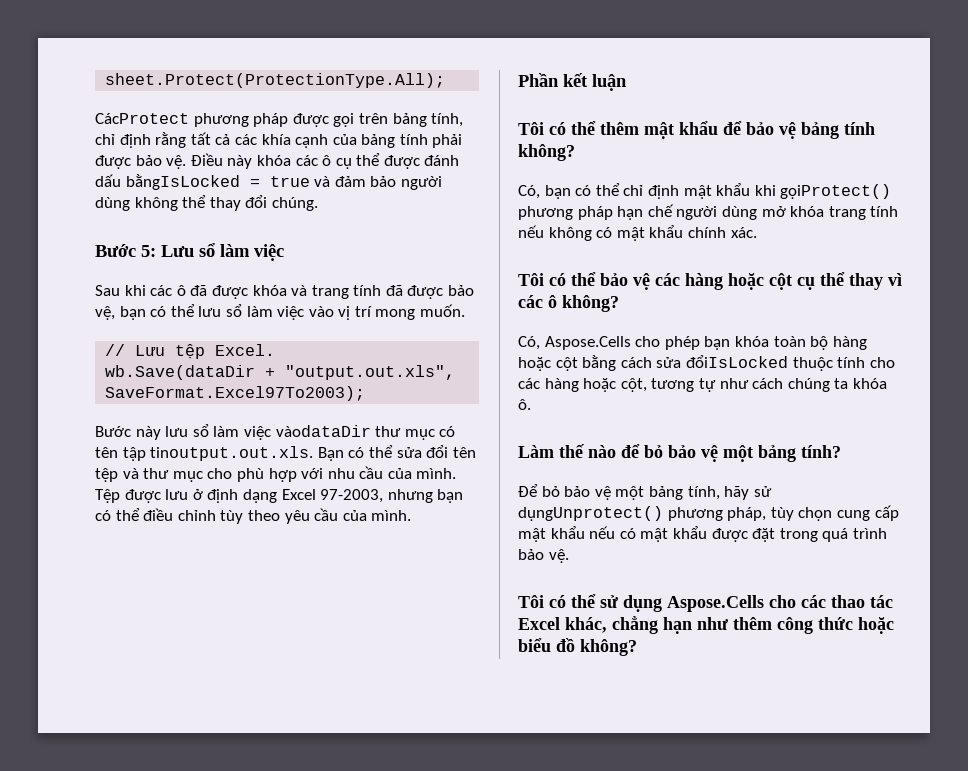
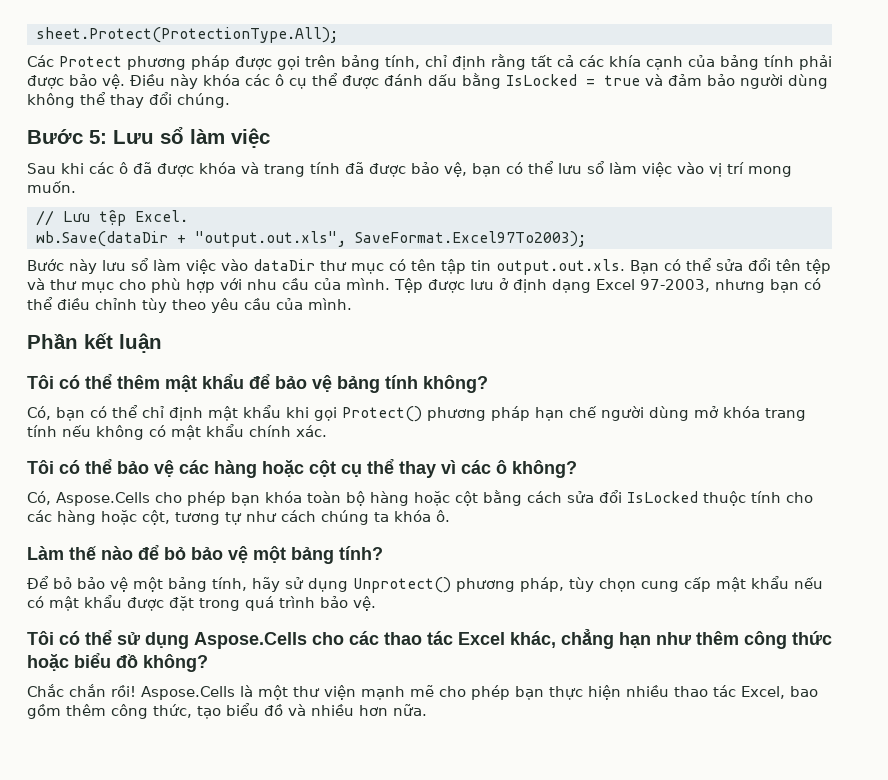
[95,113,189,124] CácProtect -> [27,55,122,67] Các Protect
[125,174,240,190] bằngIsLocked -> [462,73,577,89] bằng IsLocked
[275,425,371,437] vàodataDir -> [221,259,315,271] vào dataDir
[150,446,314,461] tinoutput.out.xls. -> [471,259,625,275] tin output.out.xls.
[780,184,892,199] gọiProtect() -> [314,406,422,422] gọi Protect()
[685,355,788,368] đổiIsLocked -> [599,490,698,503] đổi IsLocked
[518,506,663,521] dụngUnprotect() -> [308,577,451,593] dụng Unprotect()
(637, 647) none -> [27,684,818,700] [27,703,427,719] // Chắc chắn rồi! Aspose.Cells là một thư viện mạnh mẽ cho phép bạn thực hiện nhiều thao tác Excel, bao gồm thêm công thức, tạo biểu đồ và nhiều hơn nữa.

